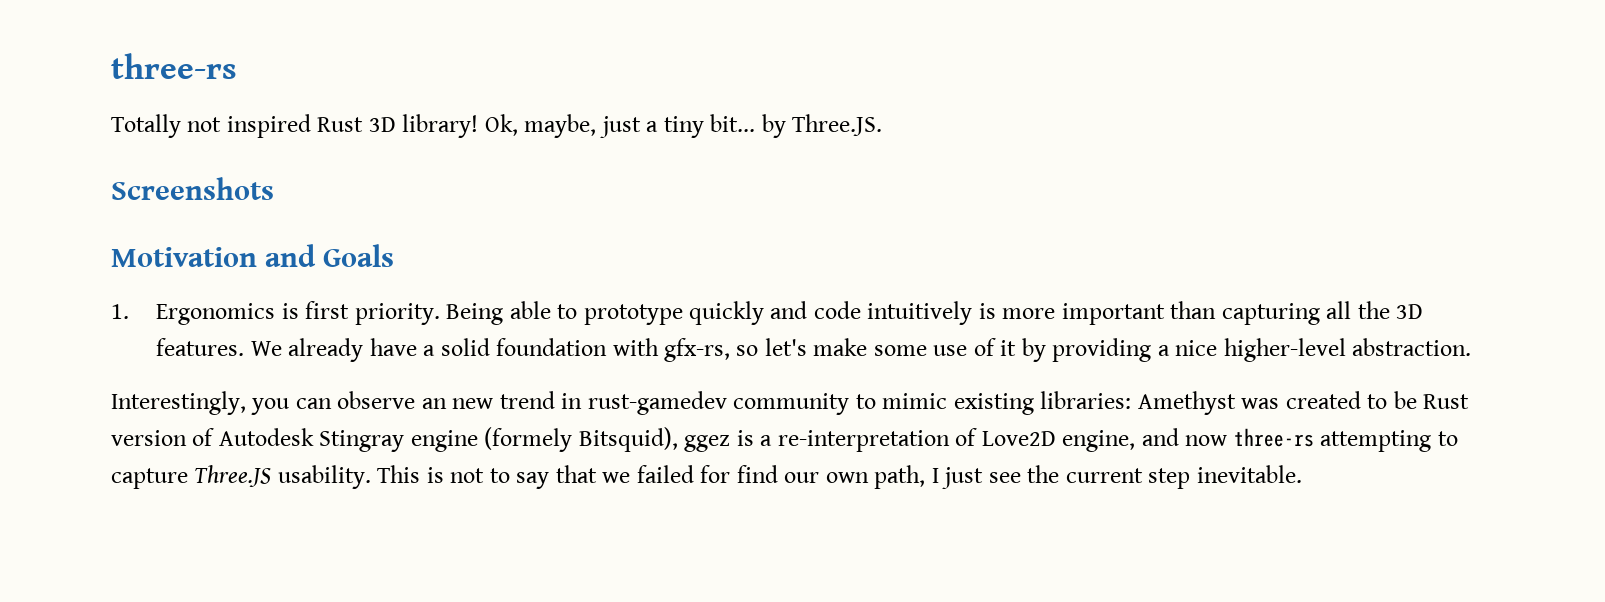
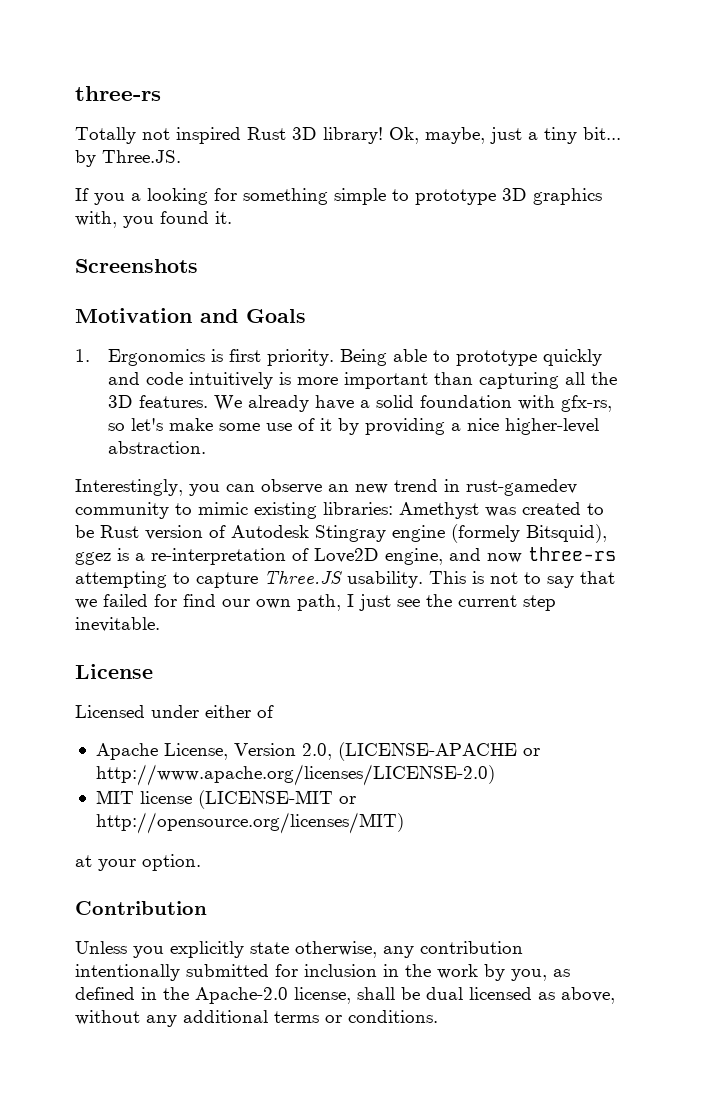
(883, 125) none -> [75,188,602,205] [75,211,232,228] // If you a looking for something simple to prototype 3D graphics with, you found it.
(1302, 474) none -> [75,664,153,679] [75,705,274,718] [95,742,540,761] [95,764,495,786] [95,790,356,809] [95,812,404,834] [75,854,201,871] [75,901,207,915] [75,941,523,958] [75,964,570,981] [75,987,615,1004] [75,1010,438,1027] // License // Licensed under either of // Apache License, Version 2.0, (LICENSE-APACHE or http://www.apache.org/licenses/LICENSE-2.0) // MIT license (LICENSE-MIT or http://opensource.org/licenses/MIT) // at your option. // Contribution // Unless you explicitly state otherwise, any contribution intentionally submitted for inclusion in the work by you, as defined in the Apache-2.0 license, shall be dual licensed as above, without any additional terms or conditions.

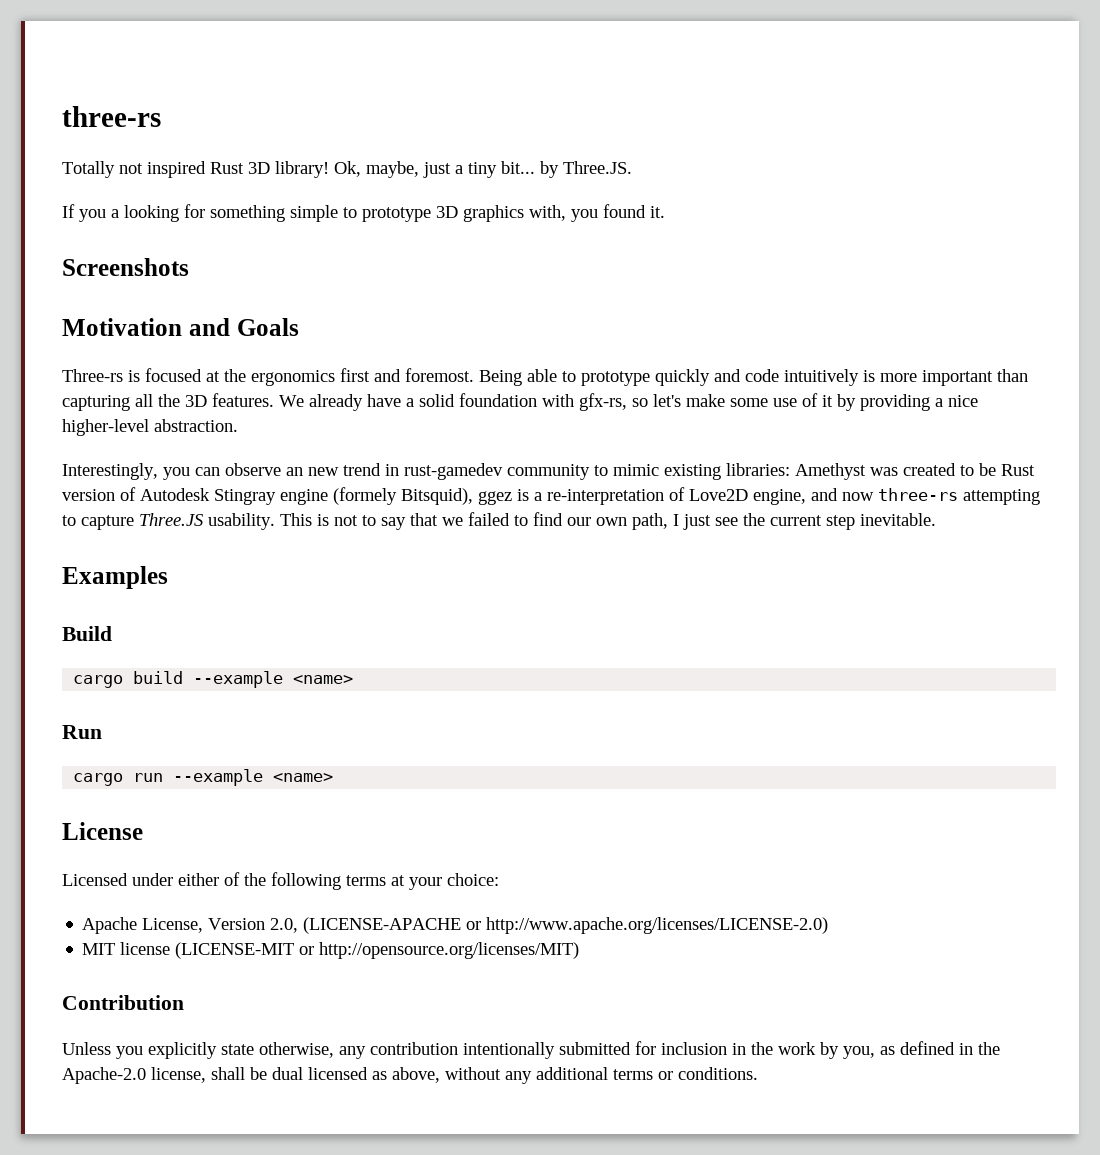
[75,349,335,366] 1. Ergonomics is first priority. -> [62,368,474,386] Three-rs is focused at the ergonomics first and foremost.
[154,594,177,607] for -> [514,515,528,526] to
(160, 624) none -> [62,566,168,589] [62,626,112,641] [73,671,354,688] [62,725,102,739] [73,769,334,786] // Examples // Build // cargo build --example <name> // Run // cargo run --example <name>
(274, 711) none -> [244,872,499,890] the following terms at your choice:
[75,854,201,871] // at your option. -> (580, 950) none

